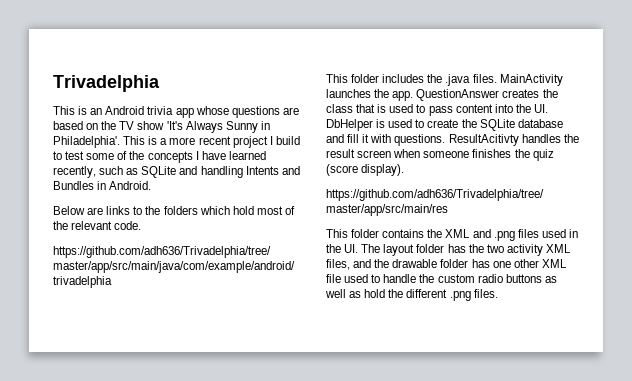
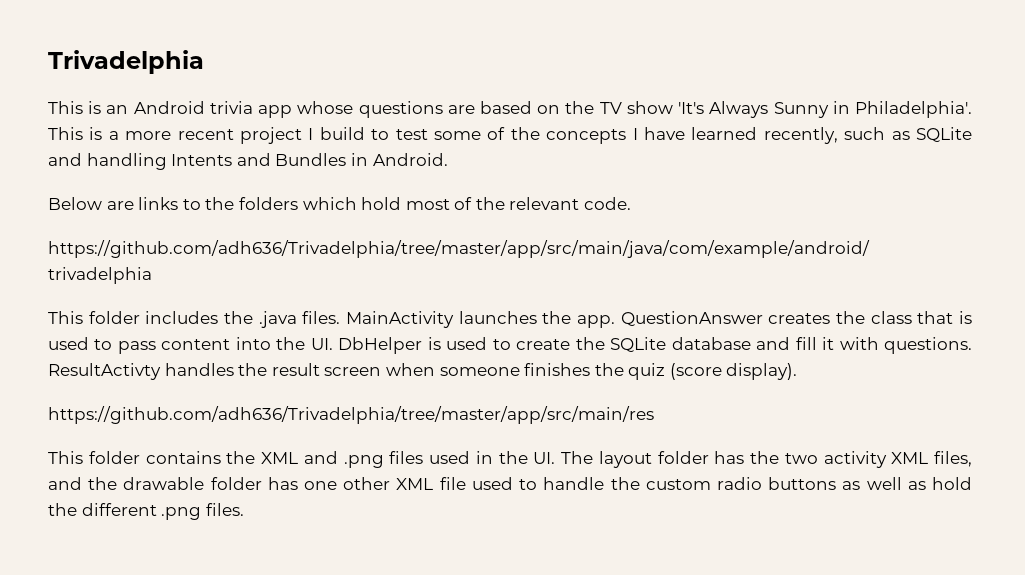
[448,134,519,146] ResultAcitivty -> [48,363,161,380] ResultActivty

